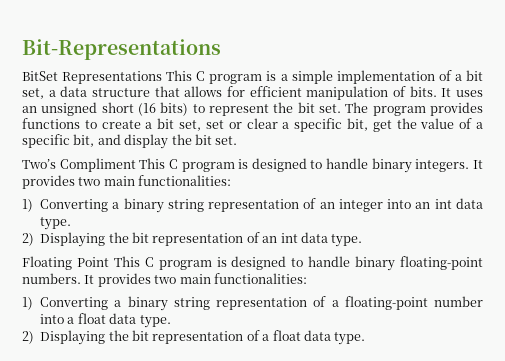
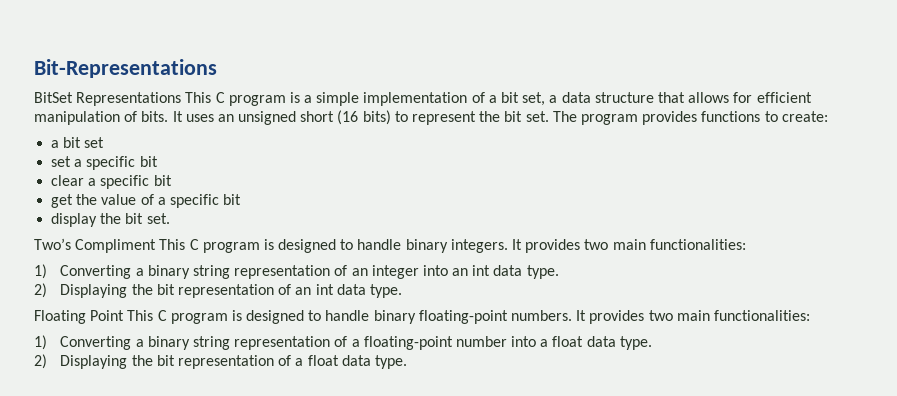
[101,118,242,131] create a bit set, set or -> [781,111,828,122] [51,137,105,148] [51,156,158,170] create: // a bit set // set a specific bit //
[346,118,368,131] bit, -> [153,175,172,186] bit //
[73,134,121,147] bit, and -> [223,194,242,205] bit //

